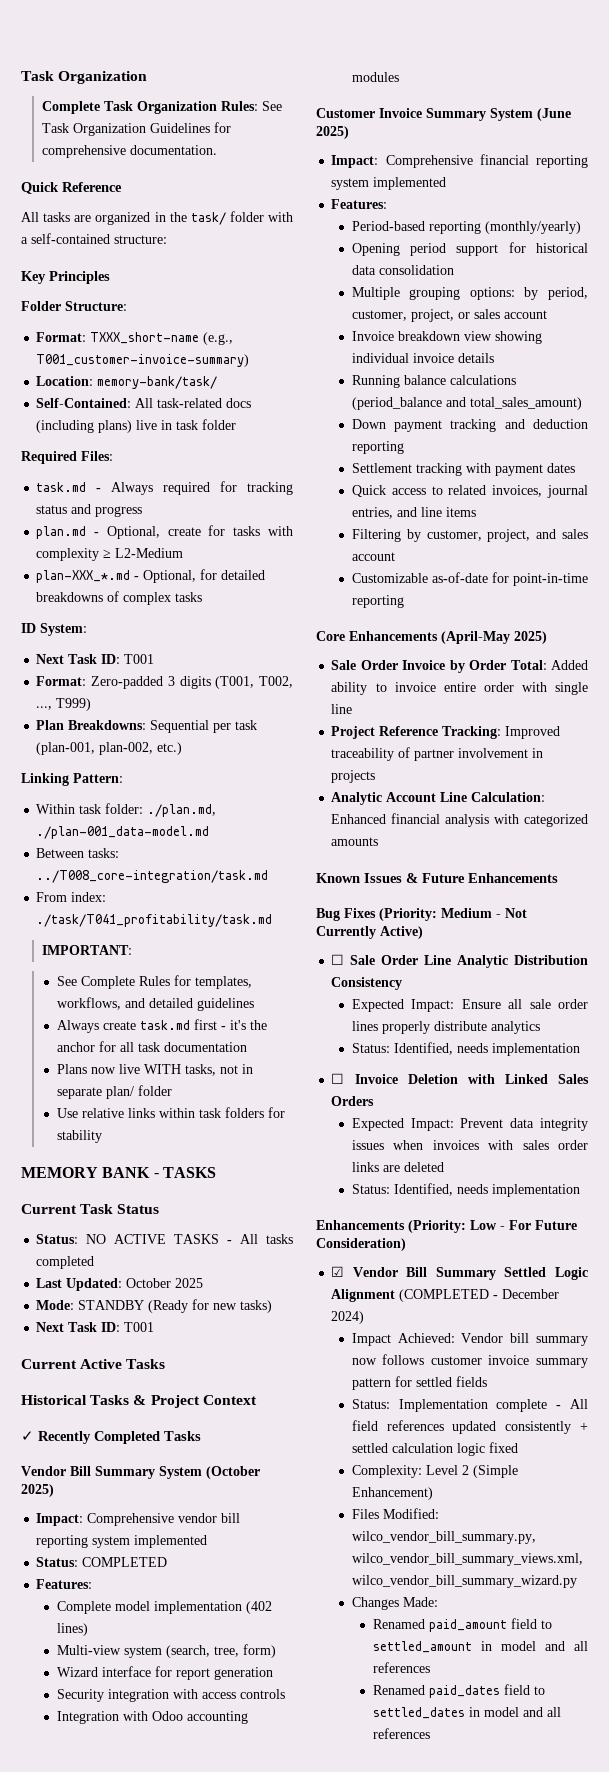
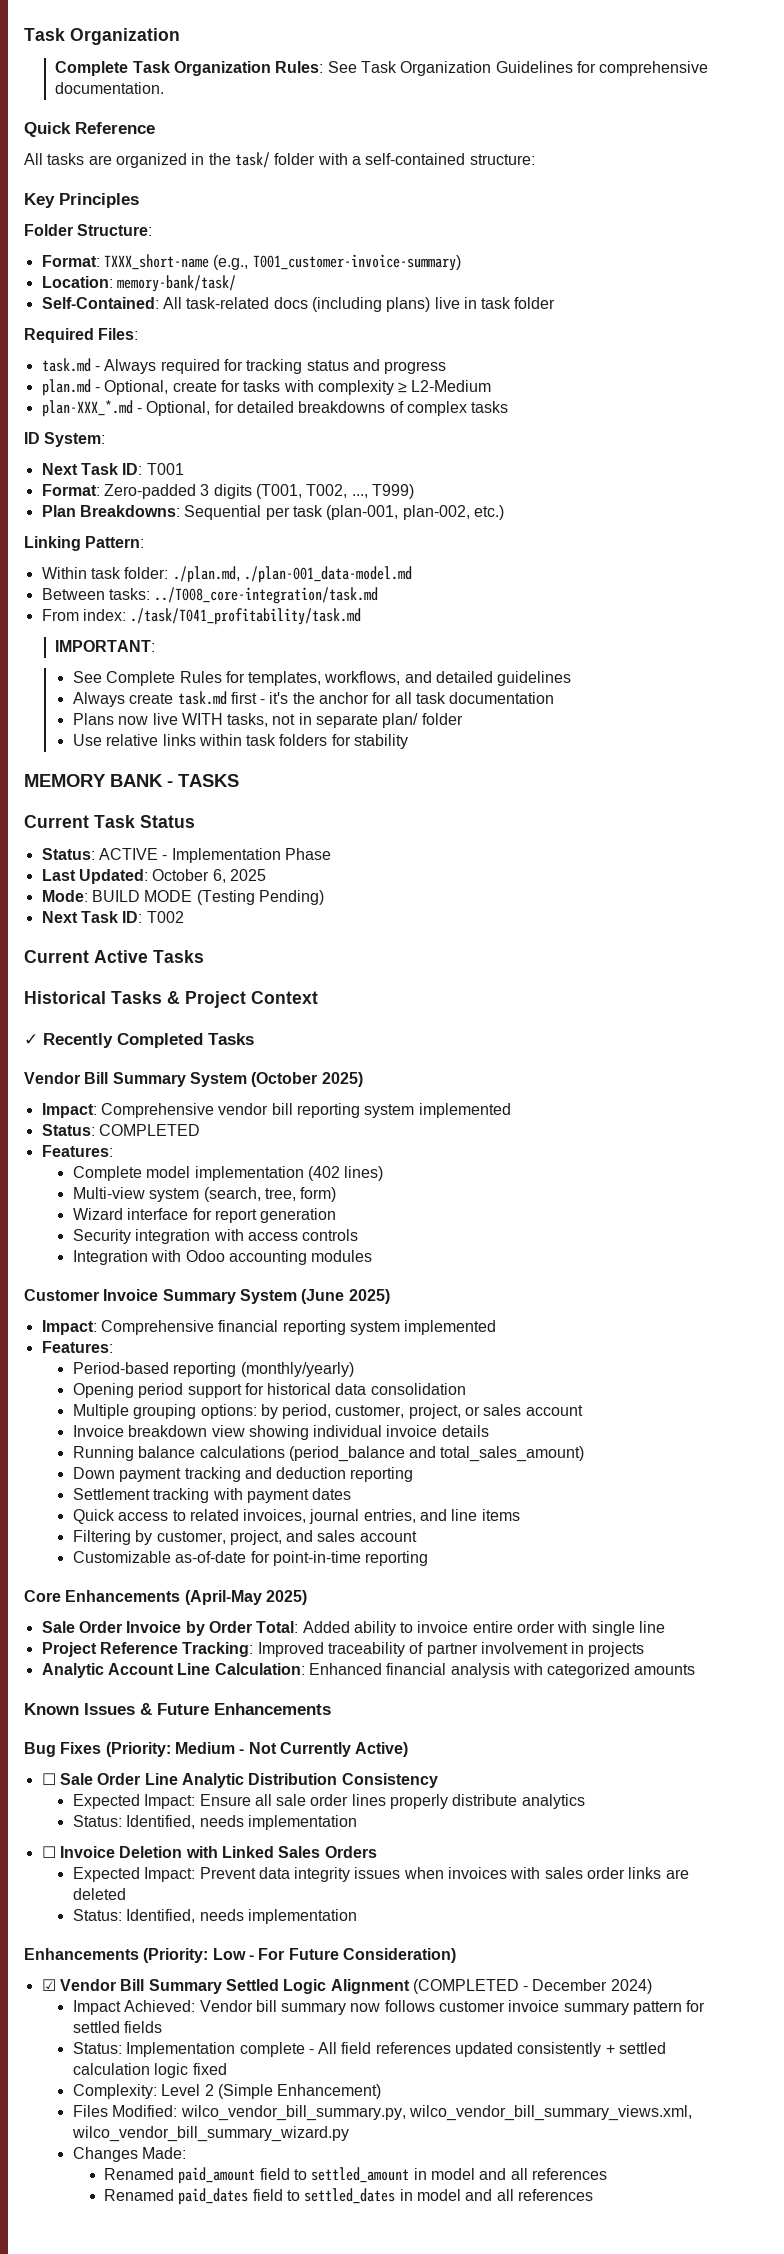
[86,1234,293,1244] [36,1256,95,1269] NO ACTIVE TASKS - All tasks completed -> [98,848,331,863] ACTIVE - Implementation Phase
(172, 1283) none -> [212,869,226,883] 6,
[78,1299,273,1313] [36,1322,155,1332] STANDBY (Ready for new tasks) // Next Task ID: T001 -> [91,890,324,905] [41,911,184,923] BUILD MODE (Testing Pending) // Next Task ID: T002

